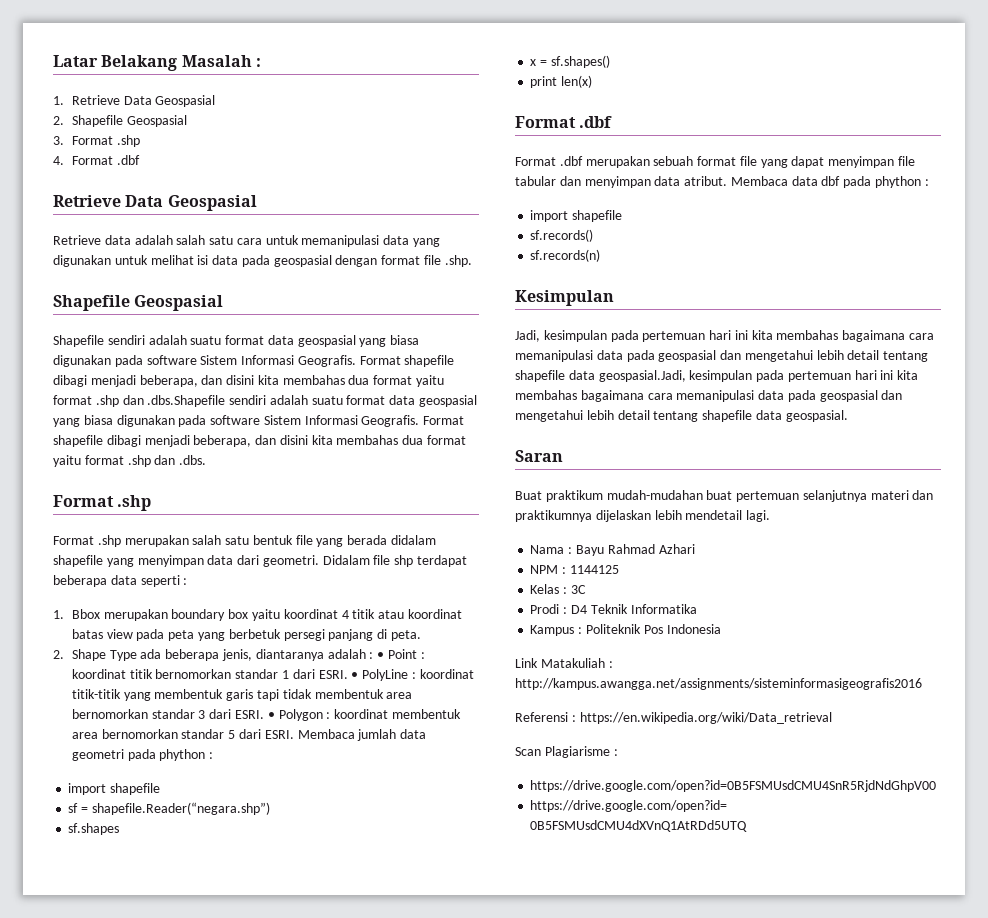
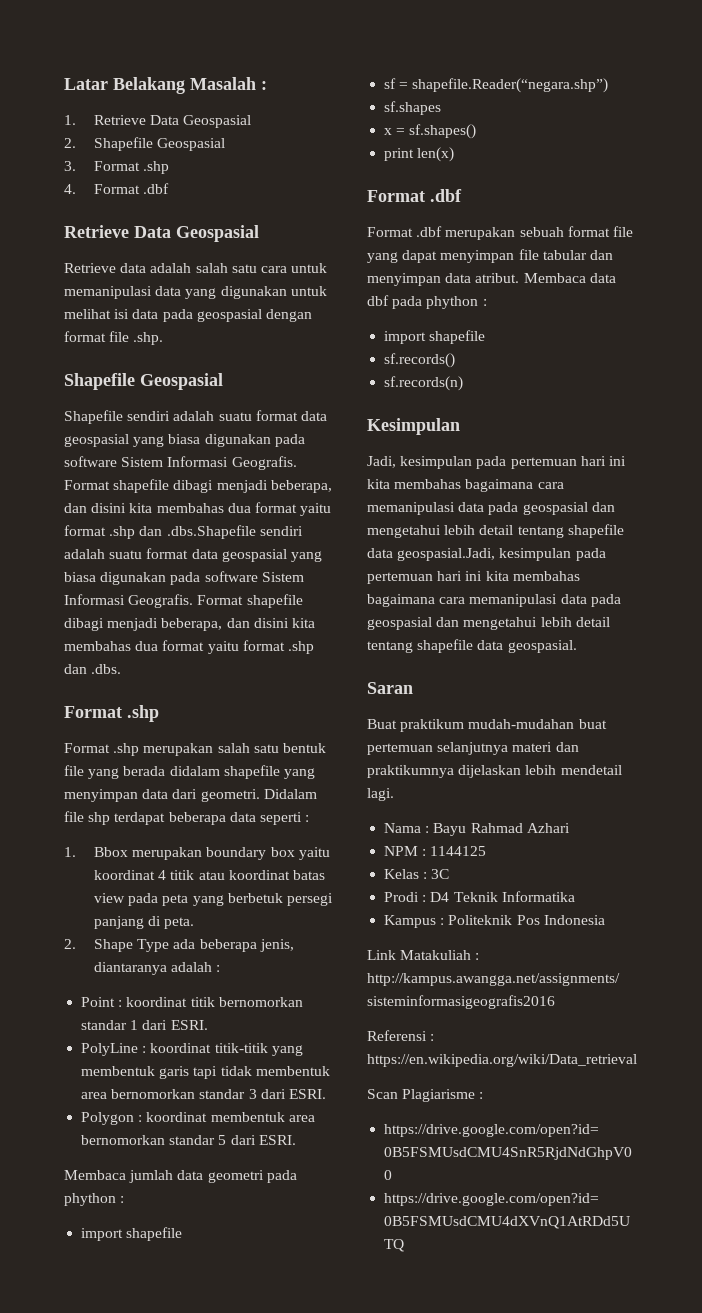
[377,652,385,659] • -> (221, 968) //
[351,672,359,679] • -> (208, 1025) //
[267,712,275,719] • -> (326, 1094) //
(294, 734) none -> (296, 1140) //

